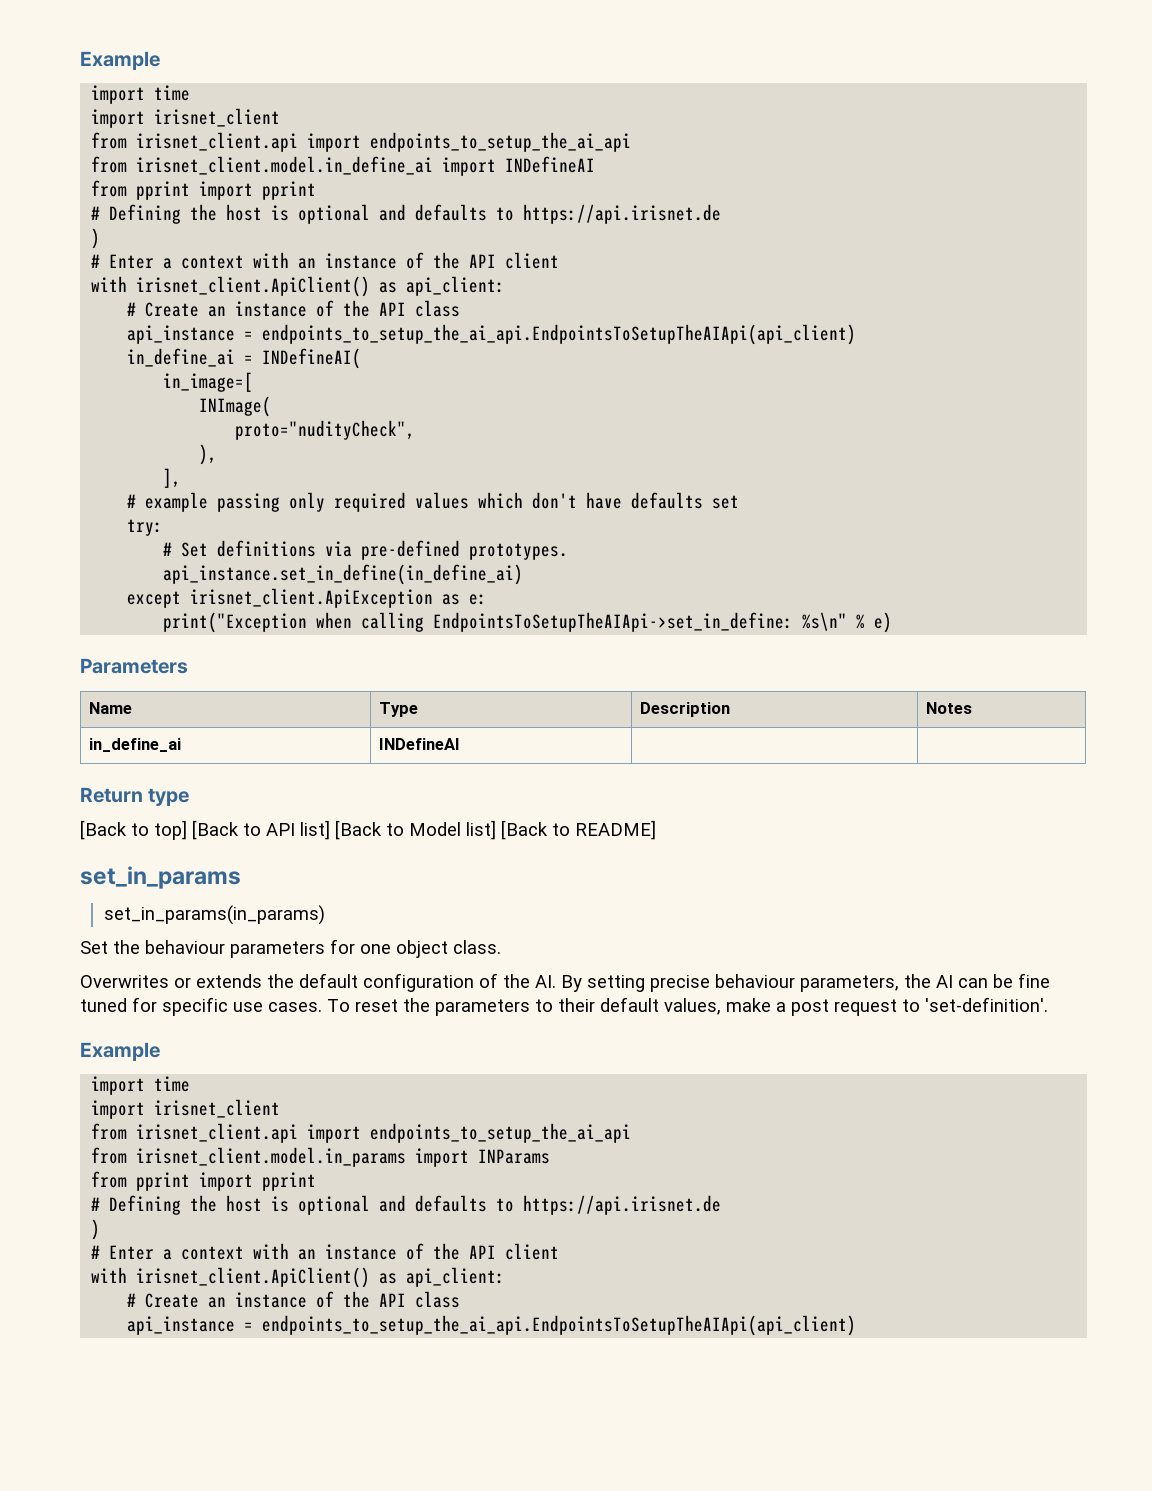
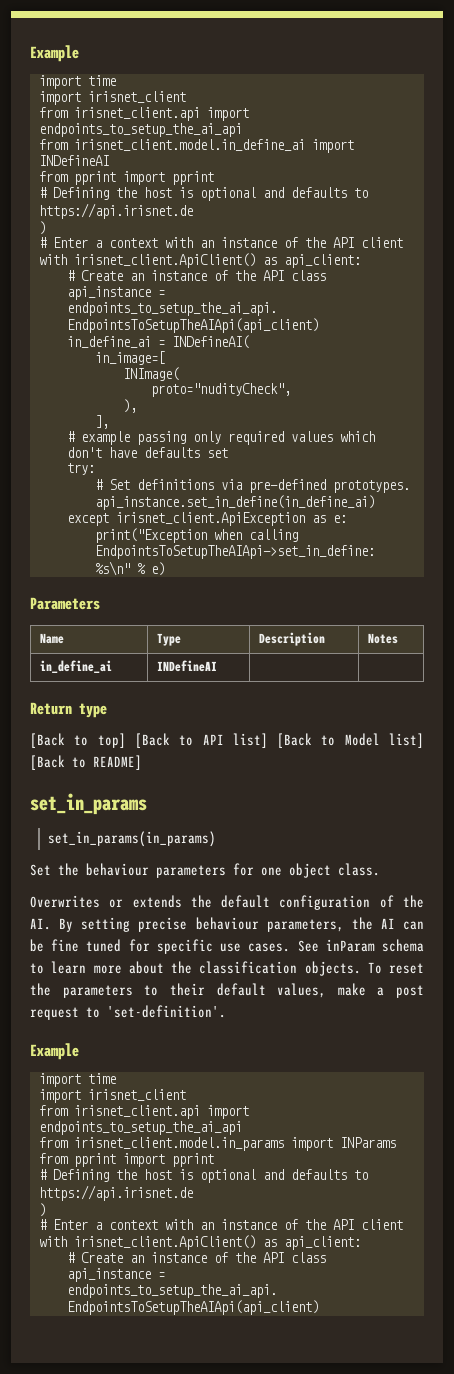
(322, 1007) none -> [297,939,425,952] [30,961,361,976] See inParam schema to learn more about the classification objects.

